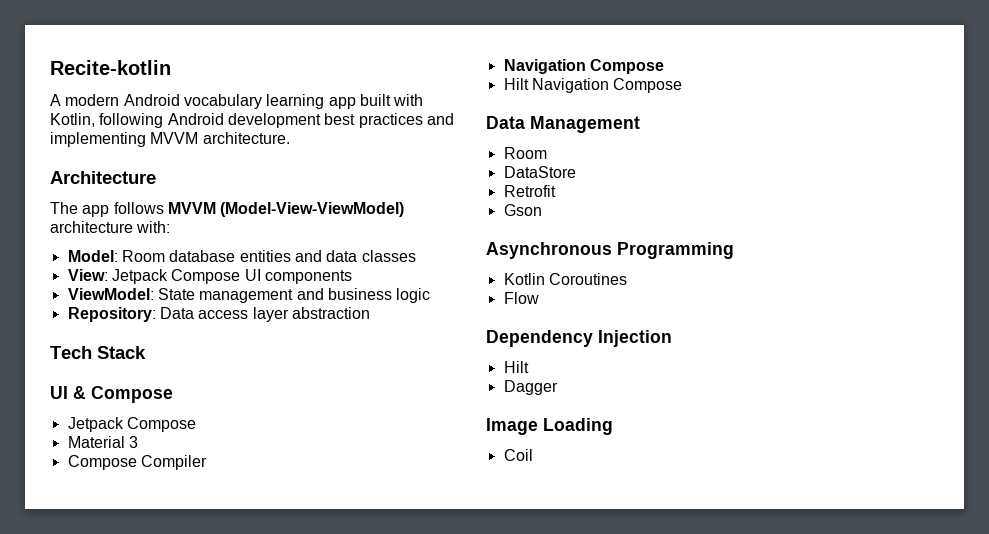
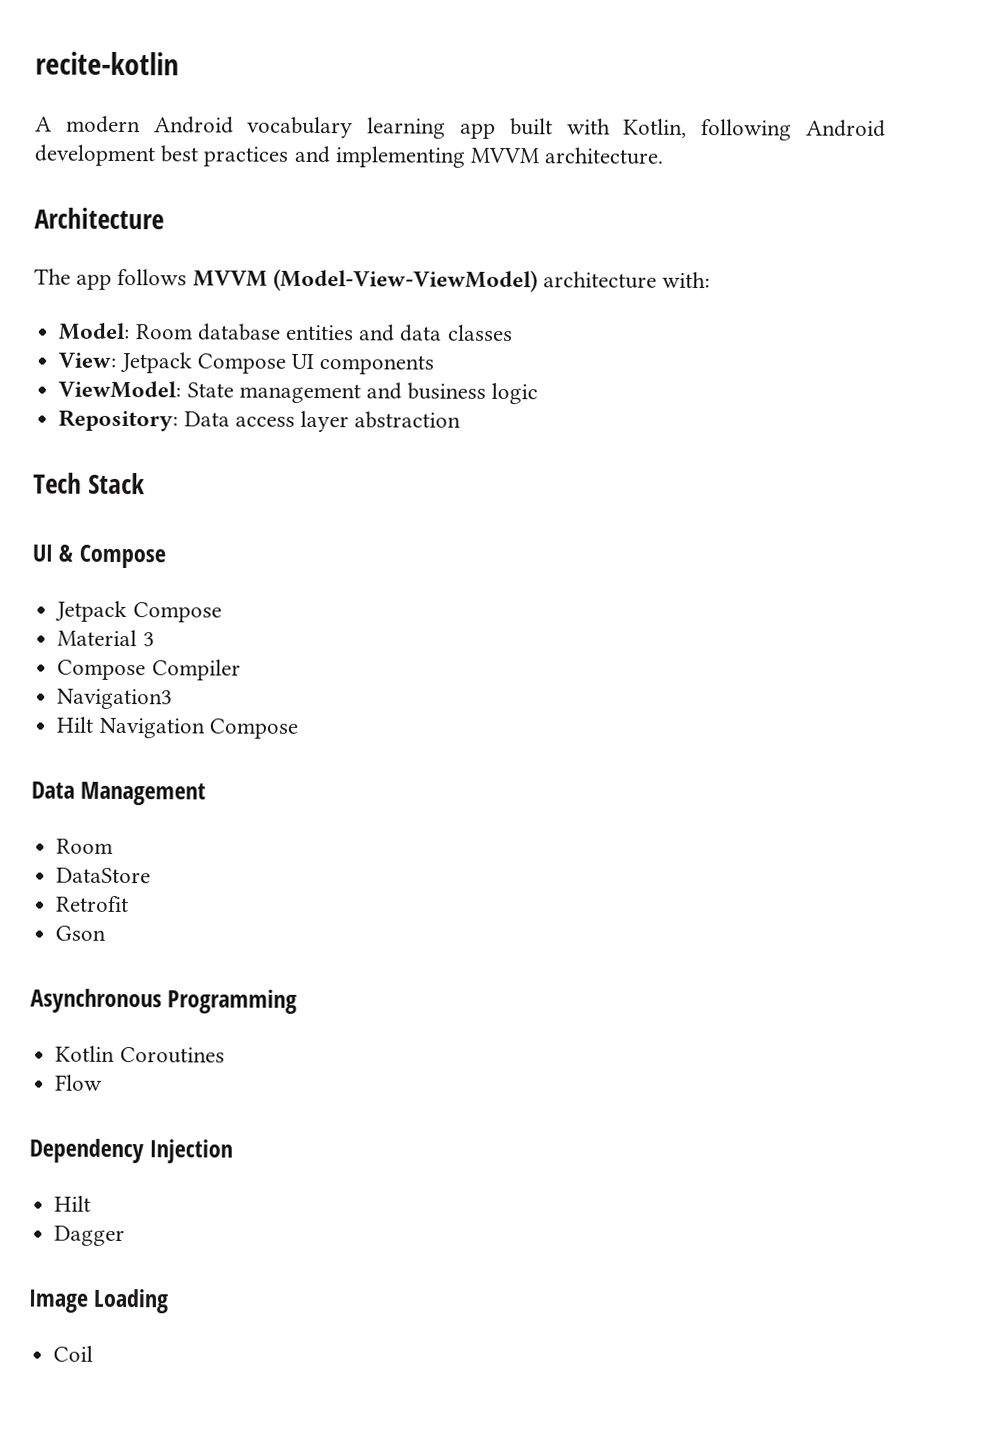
[50,60,171,75] Recite-kotlin -> [35,51,179,76] recite-kotlin
[503,59,664,74] Navigation Compose -> [57,688,174,710] Navigation3

